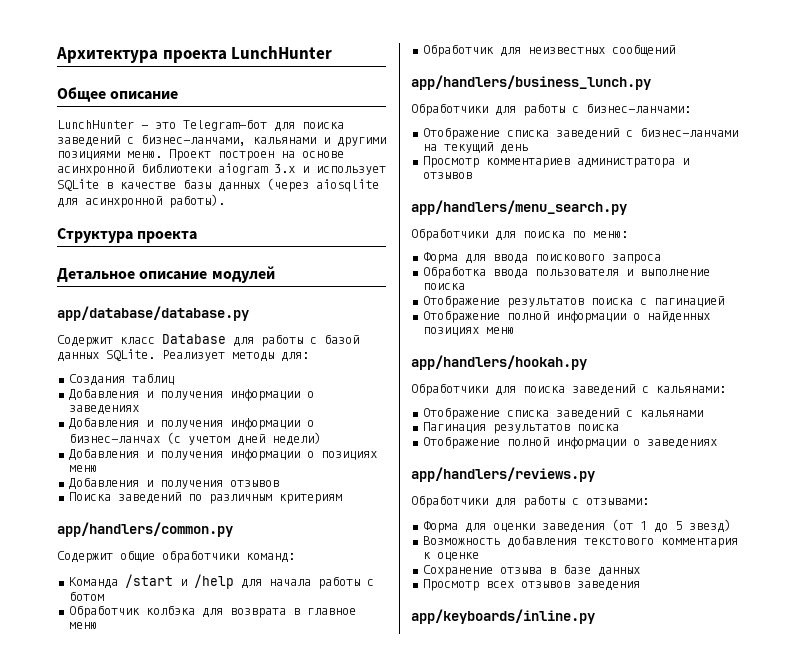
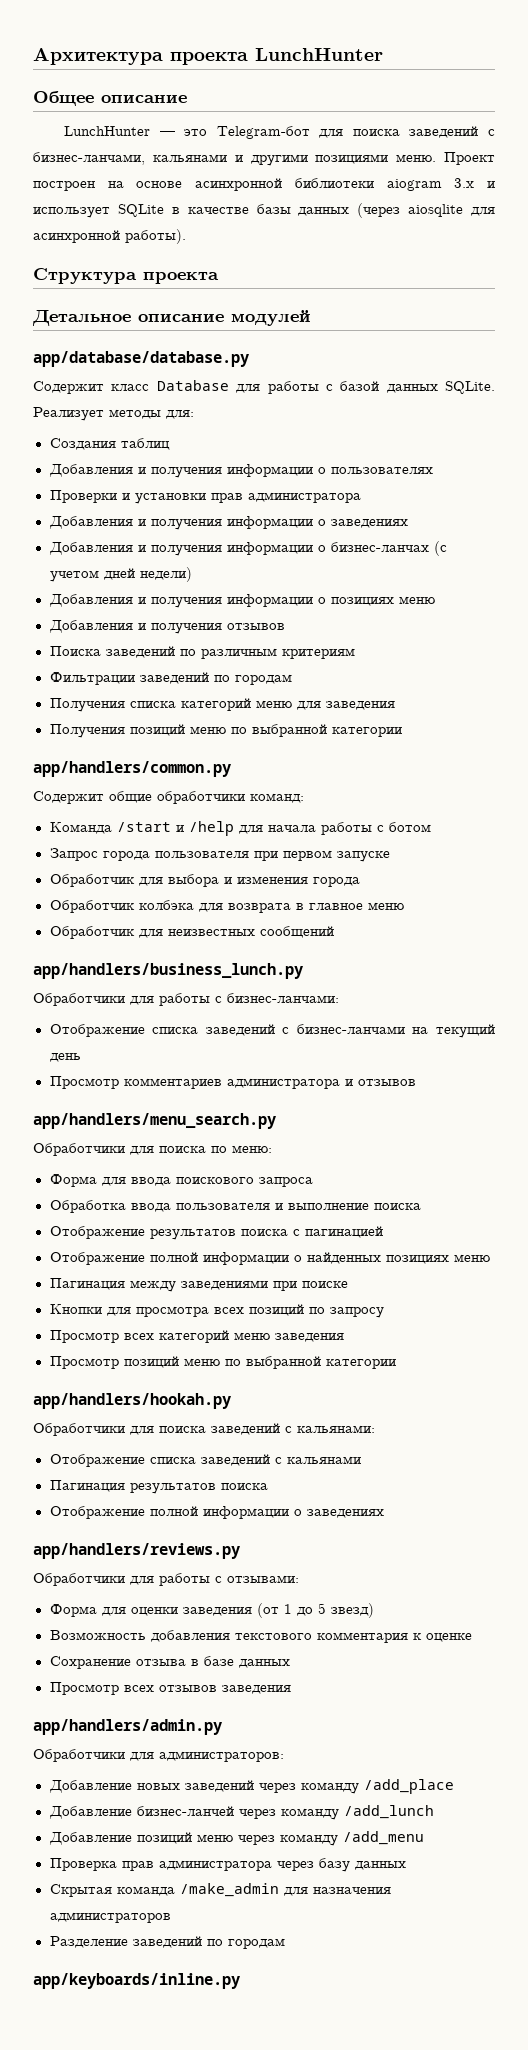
(174, 379) none -> [48,464,433,478] [49,490,361,504] // Добавления и получения информации о пользователях // Проверки и установки прав администратора
(342, 499) none -> [49,672,292,685] [49,698,395,712] [49,724,402,738] // Фильтрации заведений по городам // Получения списка категорий меню для заведения // Получения позиций меню по выбранной категории
(104, 596) none -> [49,848,390,862] [49,874,360,887] // Запрос города пользователя при первом запуске // Обработчик для выбора и изменения города
(514, 330) none -> [49,1278,348,1292] [49,1304,384,1318] [49,1330,344,1343] [49,1356,396,1369] // Пагинация между заведениями при поиске // Кнопки для просмотра всех позиций по запросу // Просмотр всех категорий меню заведения // Просмотр позиций меню по выбранной категории
(640, 586) none -> [33,1719,222,1735] [33,1749,284,1762] [48,1779,454,1794] [48,1805,434,1820] [48,1831,424,1846] [49,1858,406,1872] [49,1883,391,1897] [49,1912,171,1923] [49,1936,285,1949] // app/handlers/admin.py // Обработчики для администраторов: // Добавление новых заведений через команду /add_place // Добавление бизнес-ланчей через команду /add_lunch // Добавление позиций меню через команду /add_menu // Проверка прав администратора через базу данных // Скрытая команда /make_admin для назначения администраторов // Разделение заведений по городам

